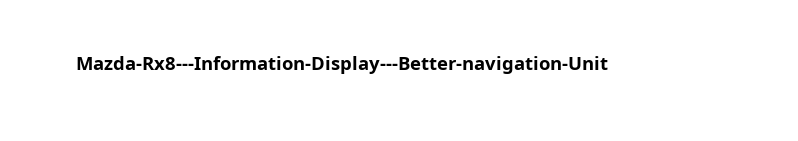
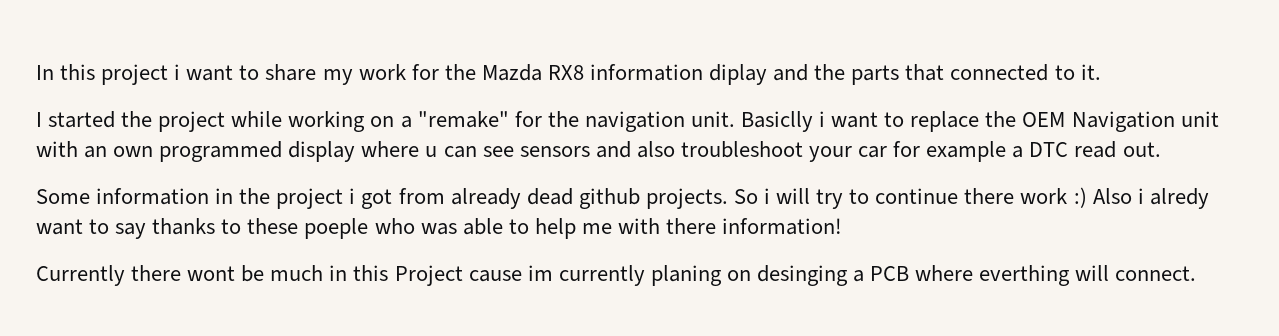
[76,56,608,74] Mazda-Rx8---Information-Display---Better-navigation-Unit -> [36,64,1101,85] [36,111,1219,132] [36,141,1161,162] [36,187,1209,209] [36,218,843,239] [36,265,1197,286] In this project i want to share my work for the Mazda RX8 information diplay and the parts that connected to it. // I started the project while working on a "remake" for the navigation unit. Basiclly i want to replace the OEM Navigation unit with an own programmed display where u can see sensors and also troubleshoot your car for example a DTC read out. // Some information in the project i got from already dead github projects. So i will try to continue there work :) Also i alredy want to say thanks to these poeple who was able to help me with there information! // Currently there wont be much in this Project cause im currently planing on desinging a PCB where everthing will connect.

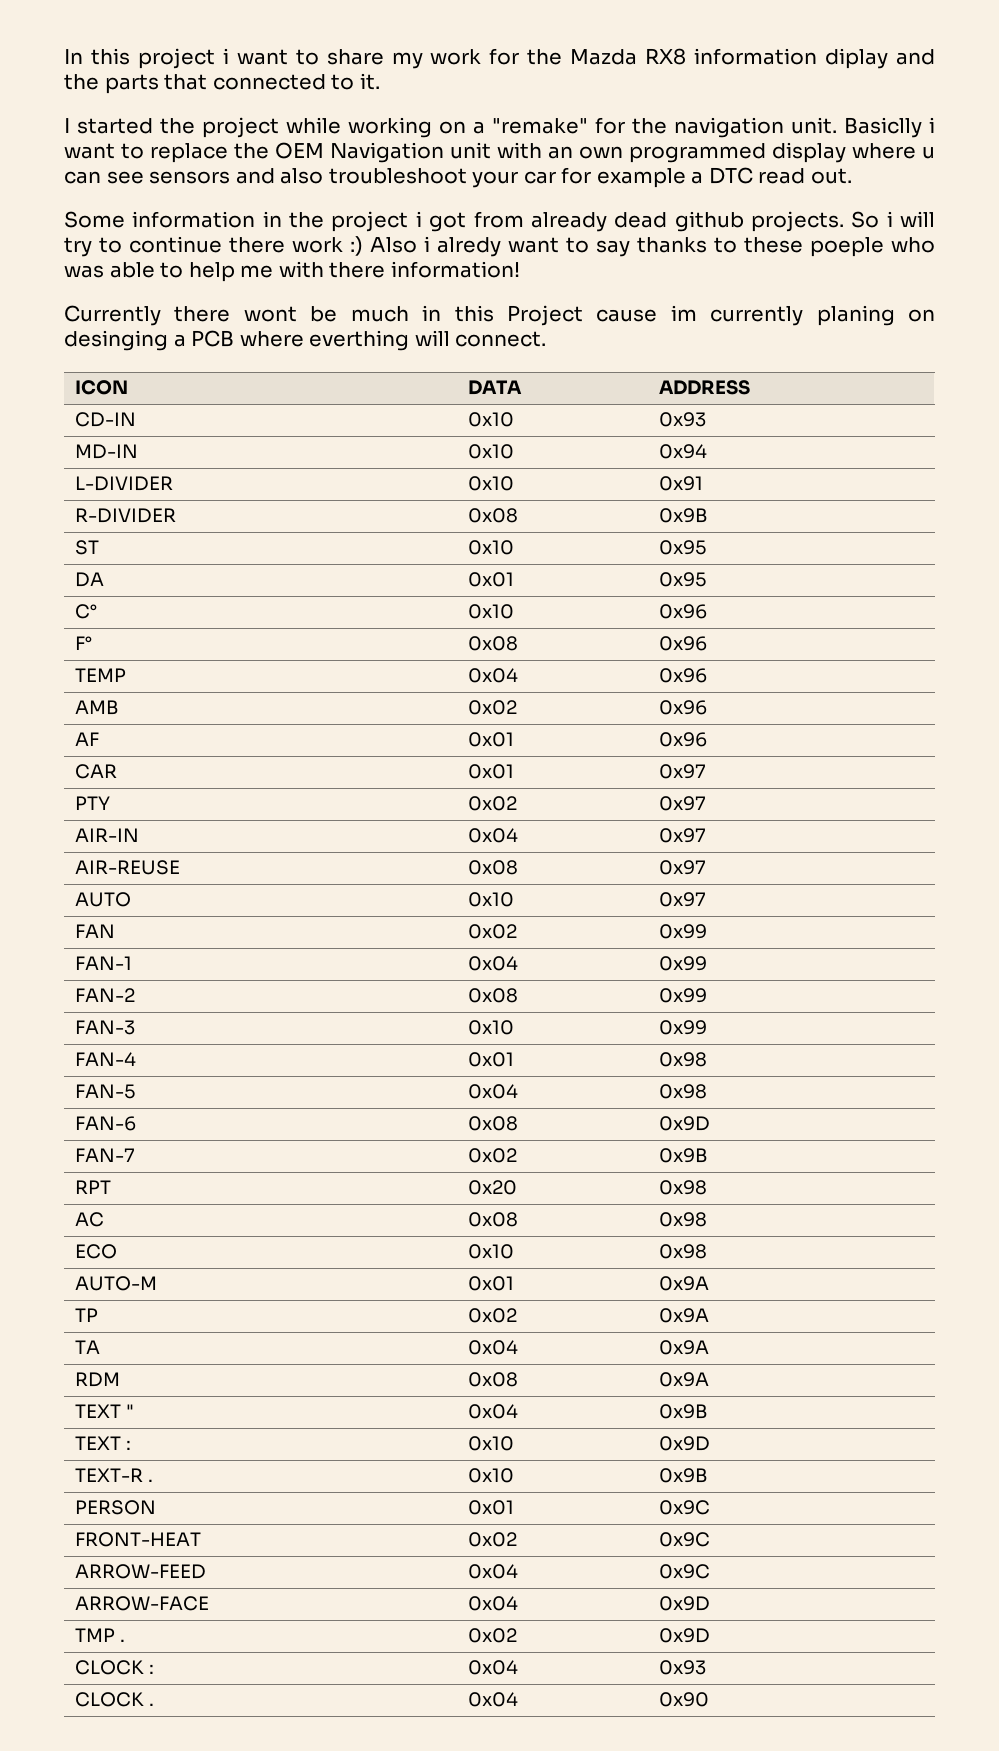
(1197, 273) none -> [74,380,128,395] [467,380,522,395] [658,380,750,395] [74,412,136,427] [467,412,514,427] [658,412,706,427] [74,444,138,459] [467,444,514,459] [658,444,707,459] [74,476,173,491] [467,476,514,491] [658,476,703,491] [74,508,176,523] [467,508,518,523] [658,508,708,523] [74,540,99,555] [467,540,514,555] [658,540,707,555] [74,572,104,587] [467,572,514,587] [658,572,707,587] [74,604,97,619] [467,604,514,619] [658,604,707,619] [74,636,92,650] [467,636,518,651] [658,636,707,651] [74,668,126,682] [467,668,518,683] [658,668,707,683] [74,700,119,715] [467,700,517,715] [658,700,707,715] [74,732,99,746] [467,732,514,747] [658,732,707,747] [74,764,117,779] [467,764,514,779] [658,764,706,779] [74,796,110,810] [467,796,517,811] [658,796,706,811] [74,828,139,842] [467,828,518,843] [658,828,706,843] [74,860,180,875] [467,860,518,875] [658,860,706,875] [74,892,131,907] [467,892,514,907] [658,892,706,907] [74,924,115,938] [467,924,517,939] [658,924,707,939] [74,956,132,970] [467,956,518,971] [658,956,707,971] [74,988,135,1002] [467,988,518,1003] [658,988,707,1003] [74,1020,135,1035] [467,1020,514,1035] [658,1020,707,1035] [74,1052,136,1066] [467,1052,514,1067] [658,1052,707,1067] [74,1084,136,1099] [467,1084,518,1099] [658,1084,707,1099] [74,1116,136,1131] [467,1116,518,1131] [658,1116,710,1131] [74,1148,135,1162] [467,1148,517,1163] [658,1148,708,1163] [74,1180,111,1194] [467,1180,517,1195] [658,1180,707,1195] [74,1212,104,1227] [467,1212,518,1227] [658,1212,707,1227] [74,1244,117,1259] [467,1244,514,1259] [658,1244,707,1259] [74,1276,157,1291] [467,1276,514,1291] [658,1276,709,1291] [74,1308,98,1322] [467,1308,517,1323] [658,1308,709,1323] [74,1340,100,1354] [467,1340,518,1355] [658,1340,709,1355] [74,1372,120,1387] [467,1372,518,1387] [658,1372,709,1387] [74,1404,134,1418] [467,1404,518,1419] [658,1404,708,1419] [74,1436,131,1450] [467,1436,514,1451] [658,1436,710,1451] [74,1468,153,1482] [467,1468,514,1483] [658,1468,708,1483] [74,1500,156,1515] [467,1500,514,1515] [658,1500,710,1515] [74,1532,201,1547] [467,1532,517,1547] [658,1532,710,1547] [74,1564,206,1579] [467,1564,518,1579] [658,1564,710,1579] [74,1596,209,1611] [467,1596,518,1611] [658,1596,710,1611] [74,1628,125,1642] [467,1628,517,1643] [658,1628,710,1643] [74,1660,154,1675] [467,1660,518,1675] [658,1660,706,1675] [74,1692,154,1707] [467,1692,518,1707] [658,1692,709,1707] // ICON | DATA | ADDRESS // CD-IN | 0x10 | 0x93 // MD-IN | 0x10 | 0x94 // L-DIVIDER | 0x10 | 0x91 // R-DIVIDER | 0x08 | 0x9B // ST | 0x10 | 0x95 // DA | 0x01 | 0x95 // C° | 0x10 | 0x96 // F° | 0x08 | 0x96 // TEMP | 0x04 | 0x96 // AMB | 0x02 | 0x96 // AF | 0x01 | 0x96 // CAR | 0x01 | 0x97 // PTY | 0x02 | 0x97 // AIR-IN | 0x04 | 0x97 // AIR-REUSE | 0x08 | 0x97 // AUTO | 0x10 | 0x97 // FAN | 0x02 | 0x99 // FAN-1 | 0x04 | 0x99 // FAN-2 | 0x08 | 0x99 // FAN-3 | 0x10 | 0x99 // FAN-4 | 0x01 | 0x98 // FAN-5 | 0x04 | 0x98 // FAN-6 | 0x08 | 0x9D // FAN-7 | 0x02 | 0x9B // RPT | 0x20 | 0x98 // AC | 0x08 | 0x98 // ECO | 0x10 | 0x98 // AUTO-M | 0x01 | 0x9A // TP | 0x02 | 0x9A // TA | 0x04 | 0x9A // RDM | 0x08 | 0x9A // TEXT " | 0x04 | 0x9B // TEXT : | 0x10 | 0x9D // TEXT-R . | 0x10 | 0x9B // PERSON | 0x01 | 0x9C // FRONT-HEAT | 0x02 | 0x9C // ARROW-FEED | 0x04 | 0x9C // ARROW-FACE | 0x04 | 0x9D // TMP . | 0x02 | 0x9D // CLOCK : | 0x04 | 0x93 // CLOCK . | 0x04 | 0x90

